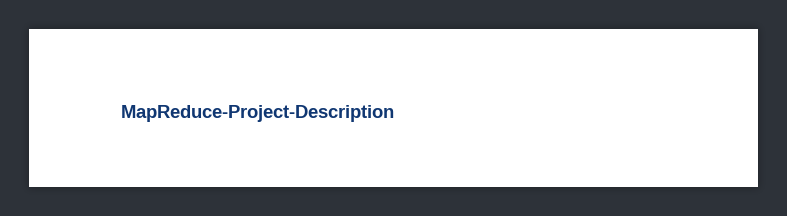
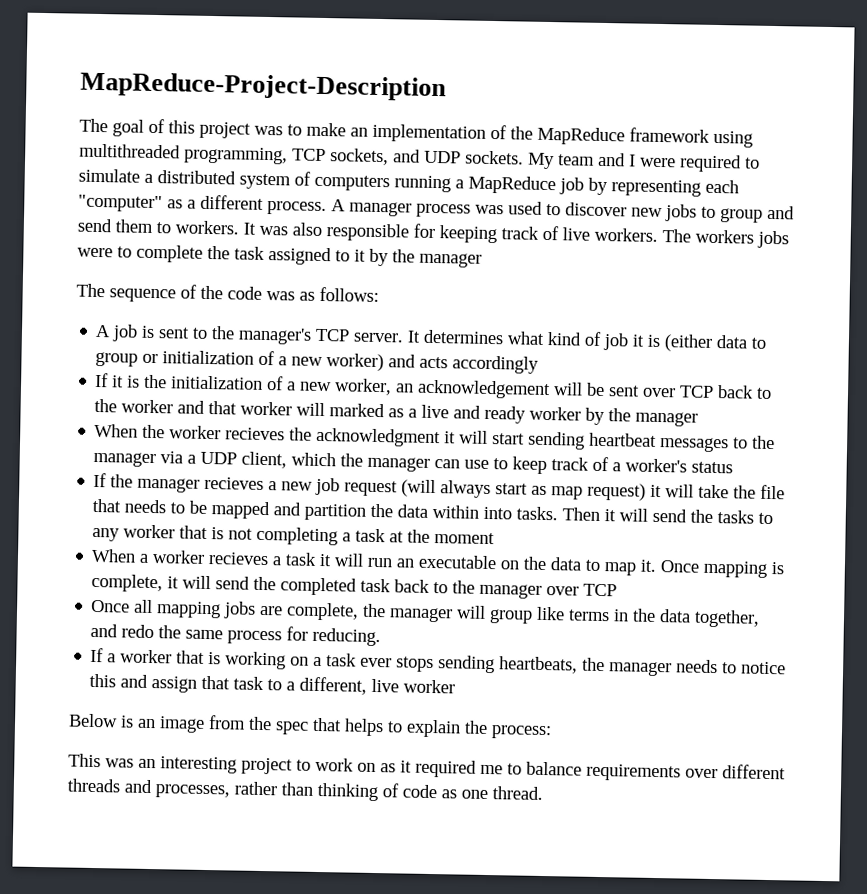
(394, 113) none -> [79,118,753,148] [79,143,760,173] [78,168,739,197] [78,194,795,223] [77,218,789,249] [77,244,482,268] [76,283,379,303] [95,324,767,352] [95,350,540,374] [95,372,773,400] [94,398,699,427] [94,423,776,453] [93,451,734,475] [93,472,786,501] [92,498,774,525] [92,524,496,546] [91,548,786,578] [91,573,618,599] [91,599,761,628] [90,623,382,647] [90,647,787,677] [89,673,456,695] [68,713,552,740] [68,753,786,782] [67,778,543,802] // The goal of this project was to make an implementation of the MapReduce framework using multithreaded programming, TCP sockets, and UDP sockets. My team and I were required to simulate a distributed system of computers running a MapReduce job by representing each "computer" as a different process. A manager process was used to discover new jobs to group and send them to workers. It was also responsible for keeping track of live workers. The workers jobs were to complete the task assigned to it by the manager // The sequence of the code was as follows: // A job is sent to the manager's TCP server. It determines what kind of job it is (either data to group or initialization of a new worker) and acts accordingly // If it is the initialization of a new worker, an acknowledgement will be sent over TCP back to the worker and that worker will marked as a live and ready worker by the manager // When the worker recieves the acknowledgment it will start sending heartbeat messages to the manager via a UDP client, which the manager can use to keep track of a worker's status // If the manager recieves a new job request (will always start as map request) it will take the file that needs to be mapped and partition the data within into tasks. Then it will send the tasks to any worker that is not completing a task at the moment // When a worker recieves a task it will run an executable on the data to map it. Once mapping is complete, it will send the completed task back to the manager over TCP // Once all mapping jobs are complete, the manager will group like terms in the data together, and redo the same process for reducing. // If a worker that is working on a task ever stops sending heartbeats, the manager needs to notice this and assign that task to a different, live worker // Below is an image from the spec that helps to explain the process: // This was an interesting project to work on as it required me to balance requirements over different threads and processes, rather than thinking of code as one thread.

